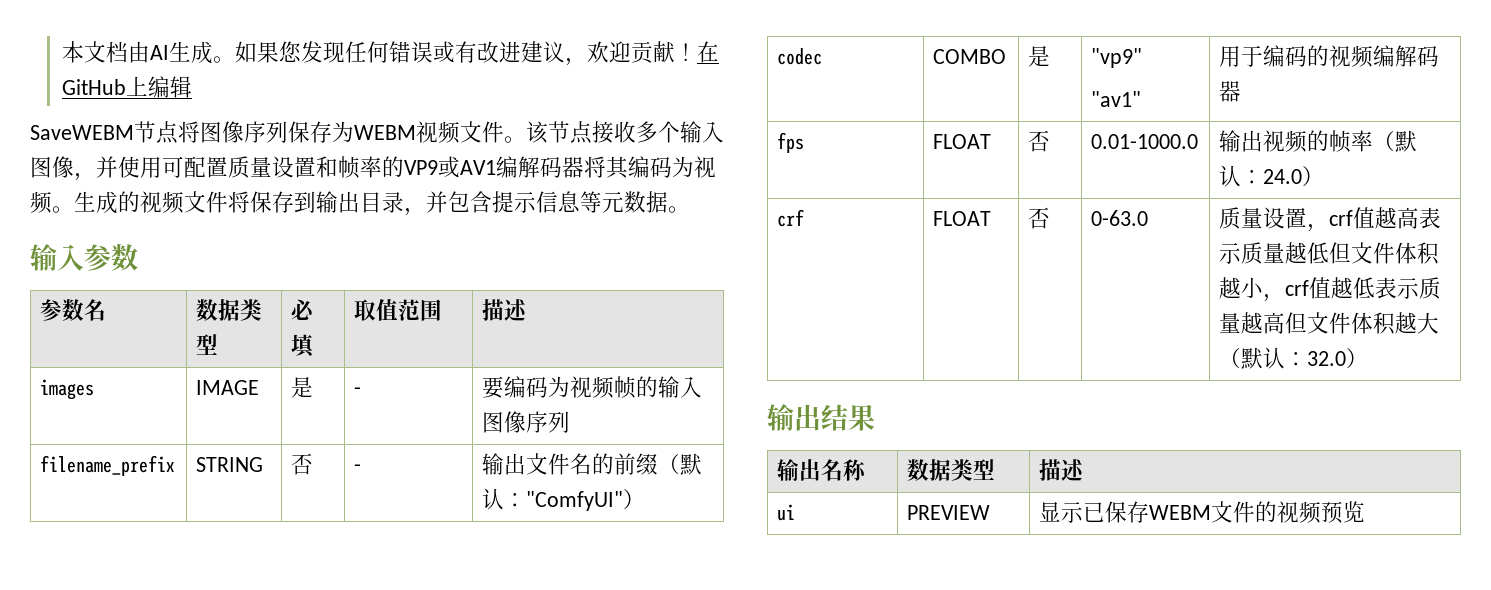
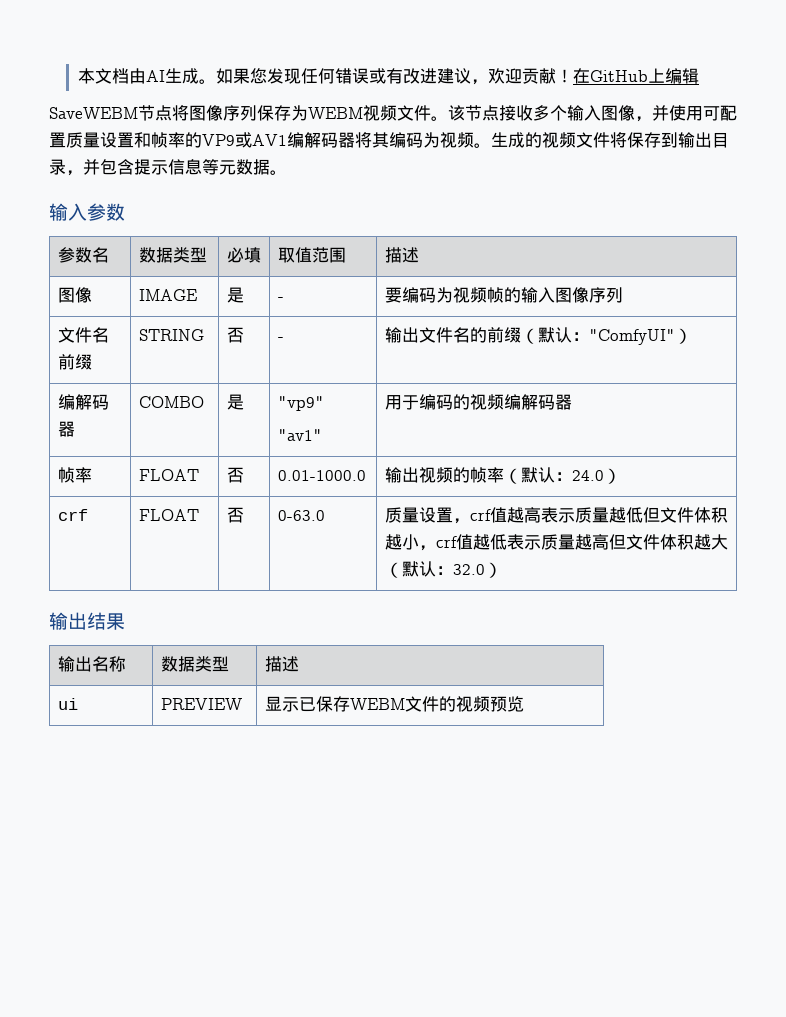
[40,379,95,400] images -> [57,287,92,303] 图像
[40,455,176,476] filename_prefix -> [57,327,109,343] [57,354,92,370] 文件名前缀
[777,48,823,65] codec -> [57,394,109,410] [57,421,75,437] 编解码器
[777,132,805,153] fps -> [57,467,92,483] 帧率

